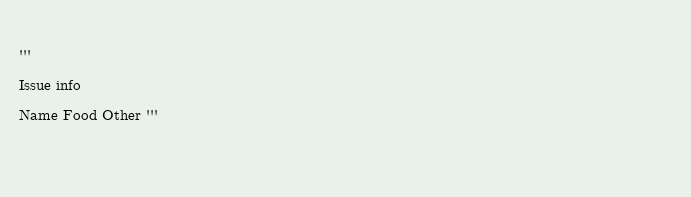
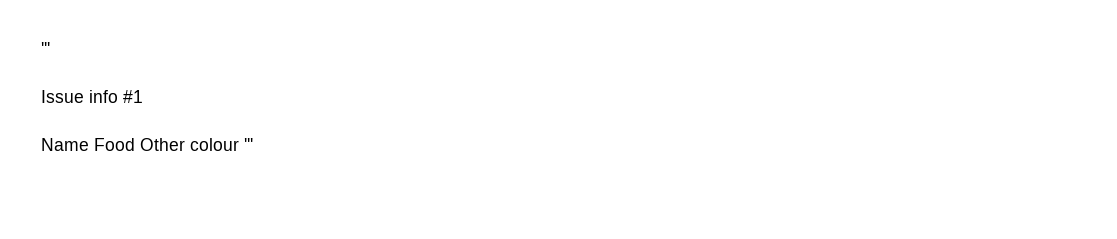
(81, 85) none -> [123,90,143,103] #1
(141, 115) none -> [190,138,239,151] colour

